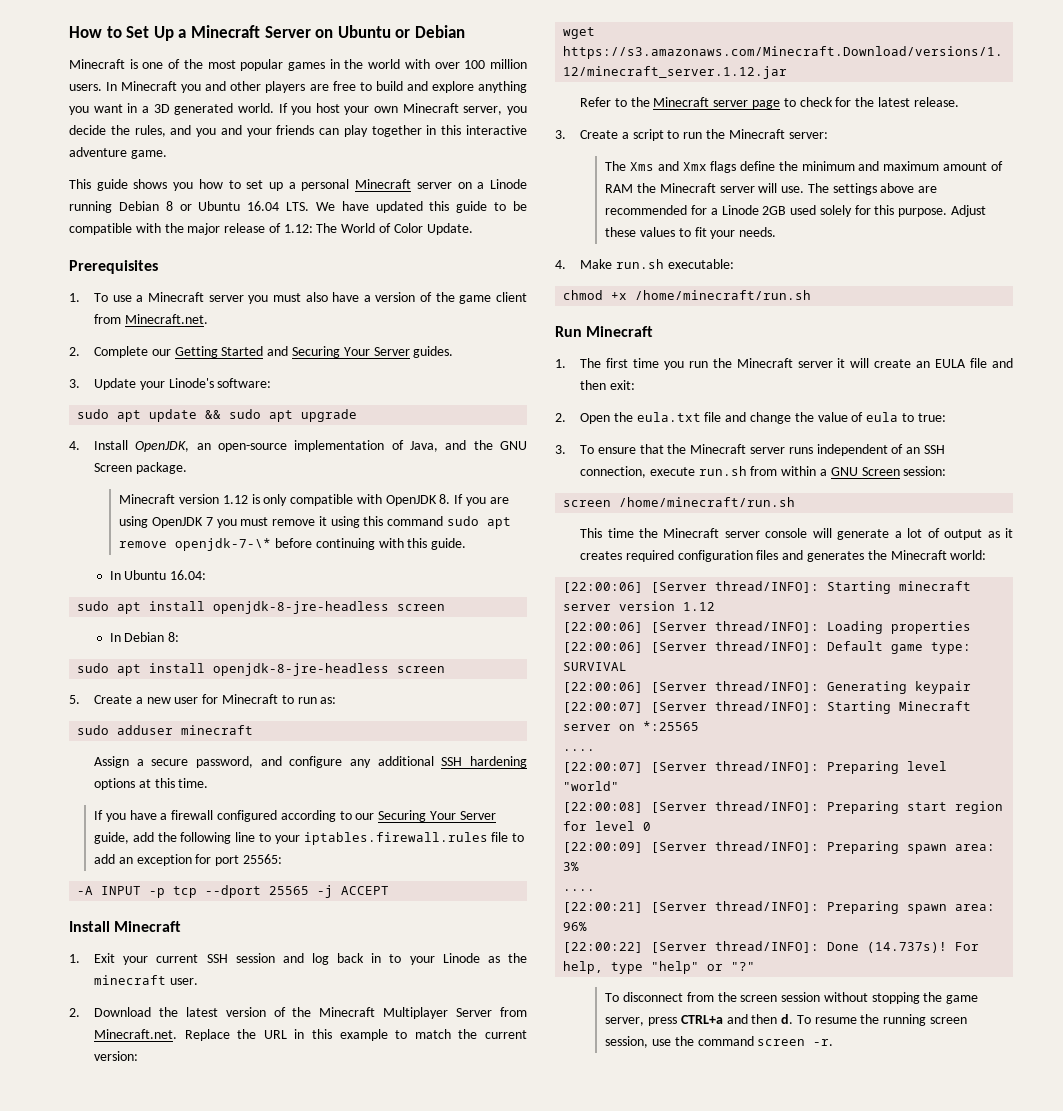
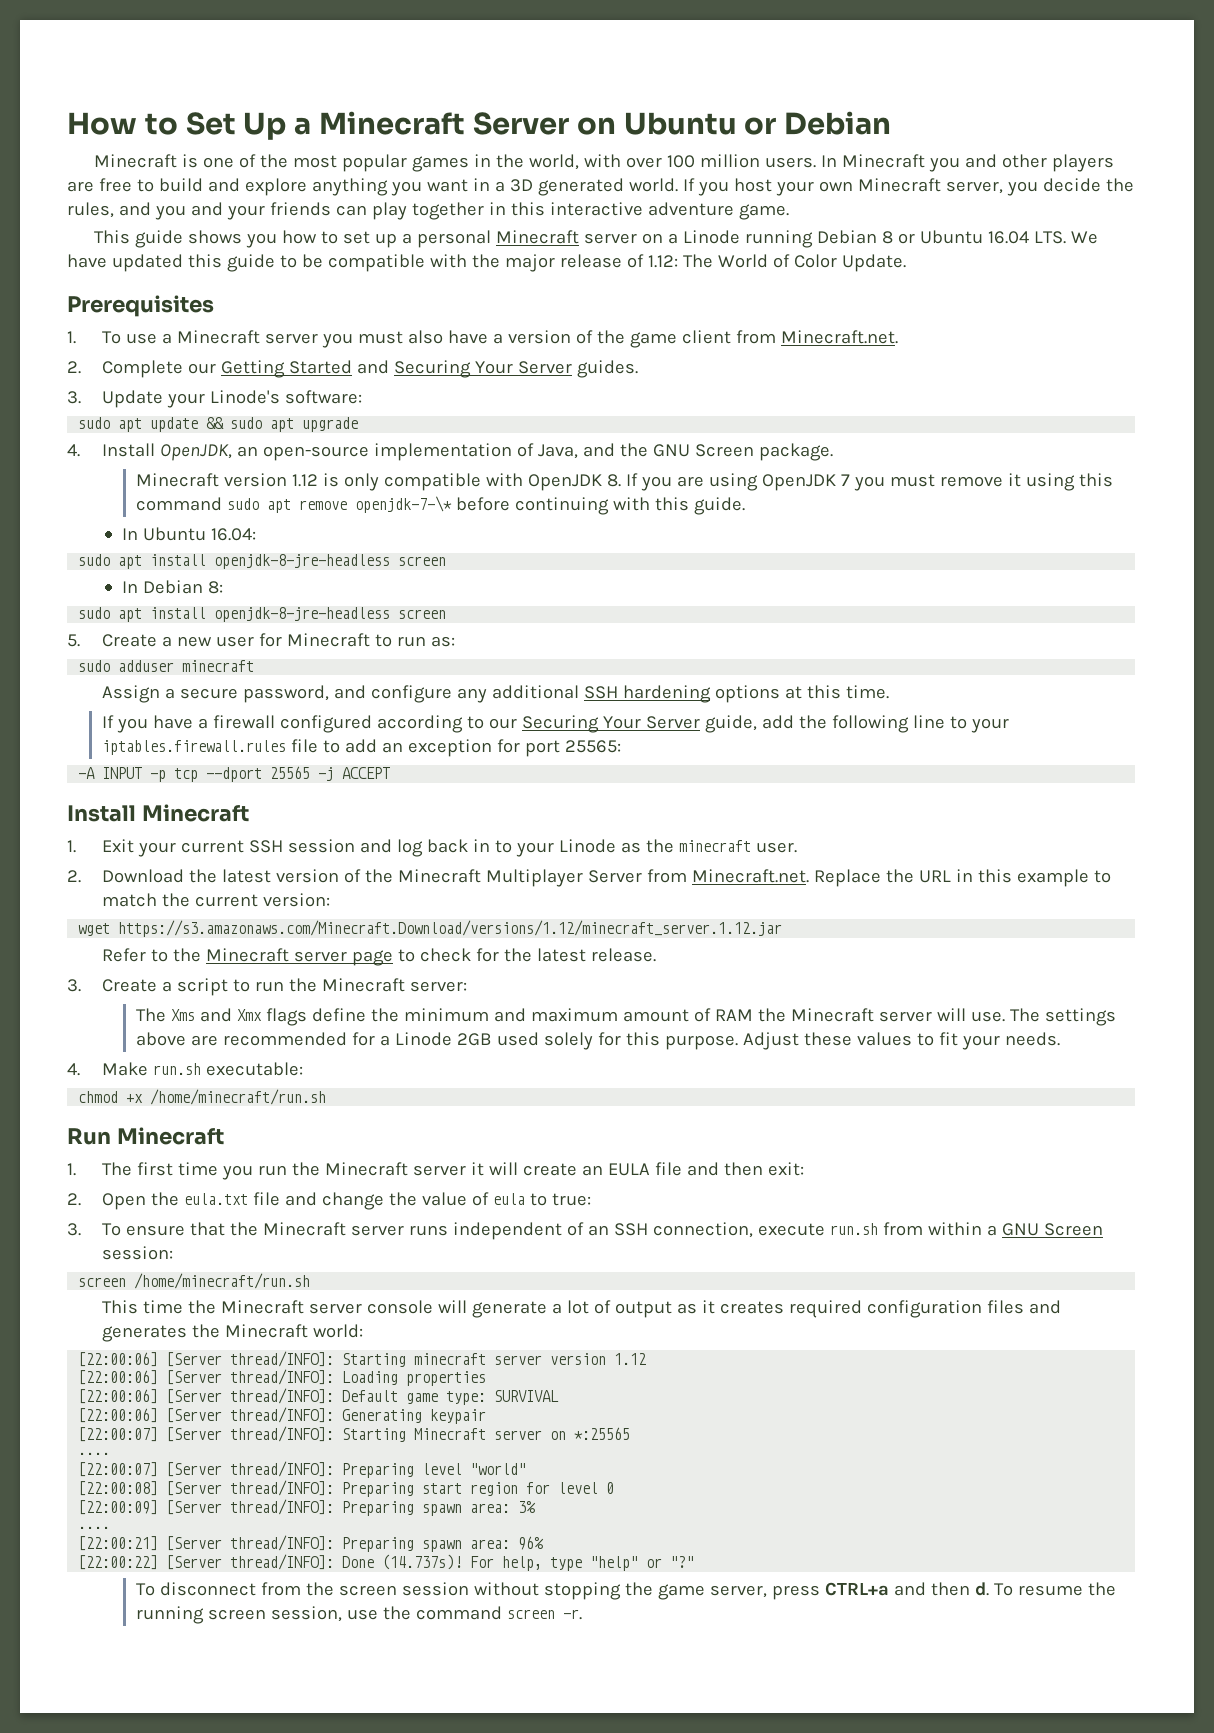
[368,59,401,69] world -> [528,154,579,170] world,

